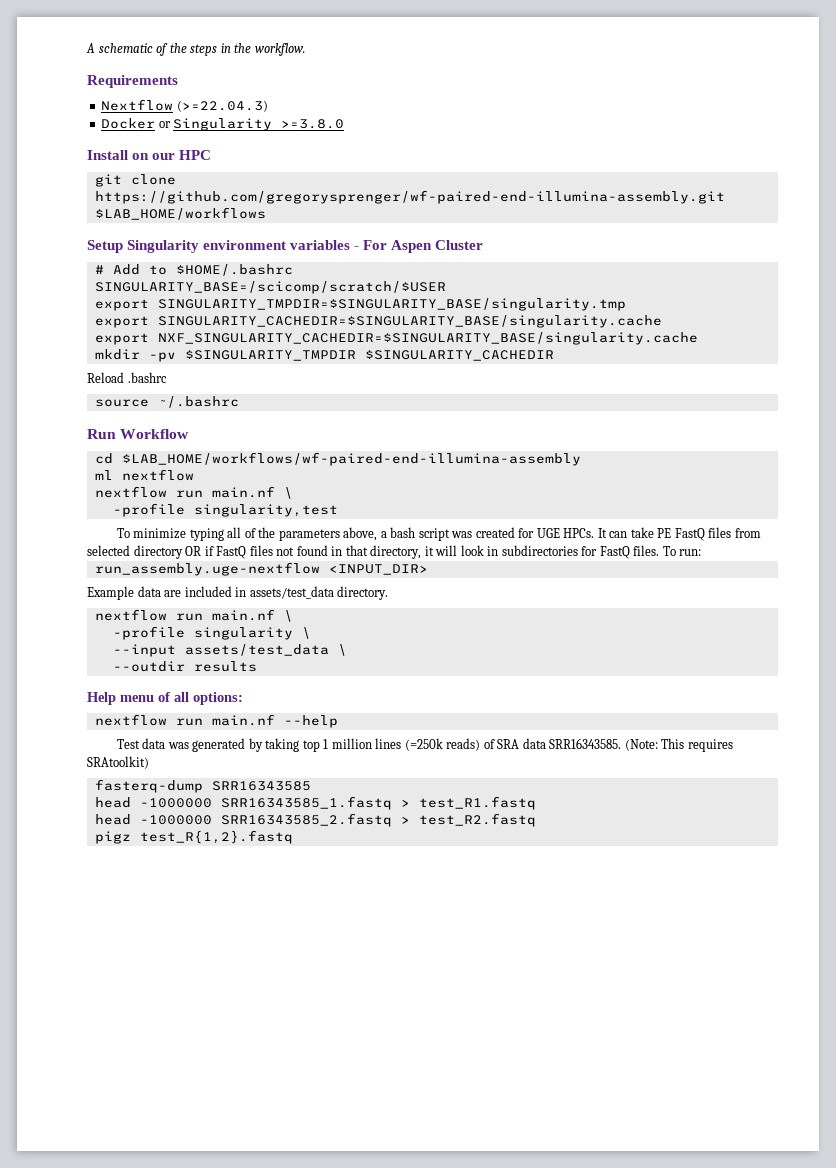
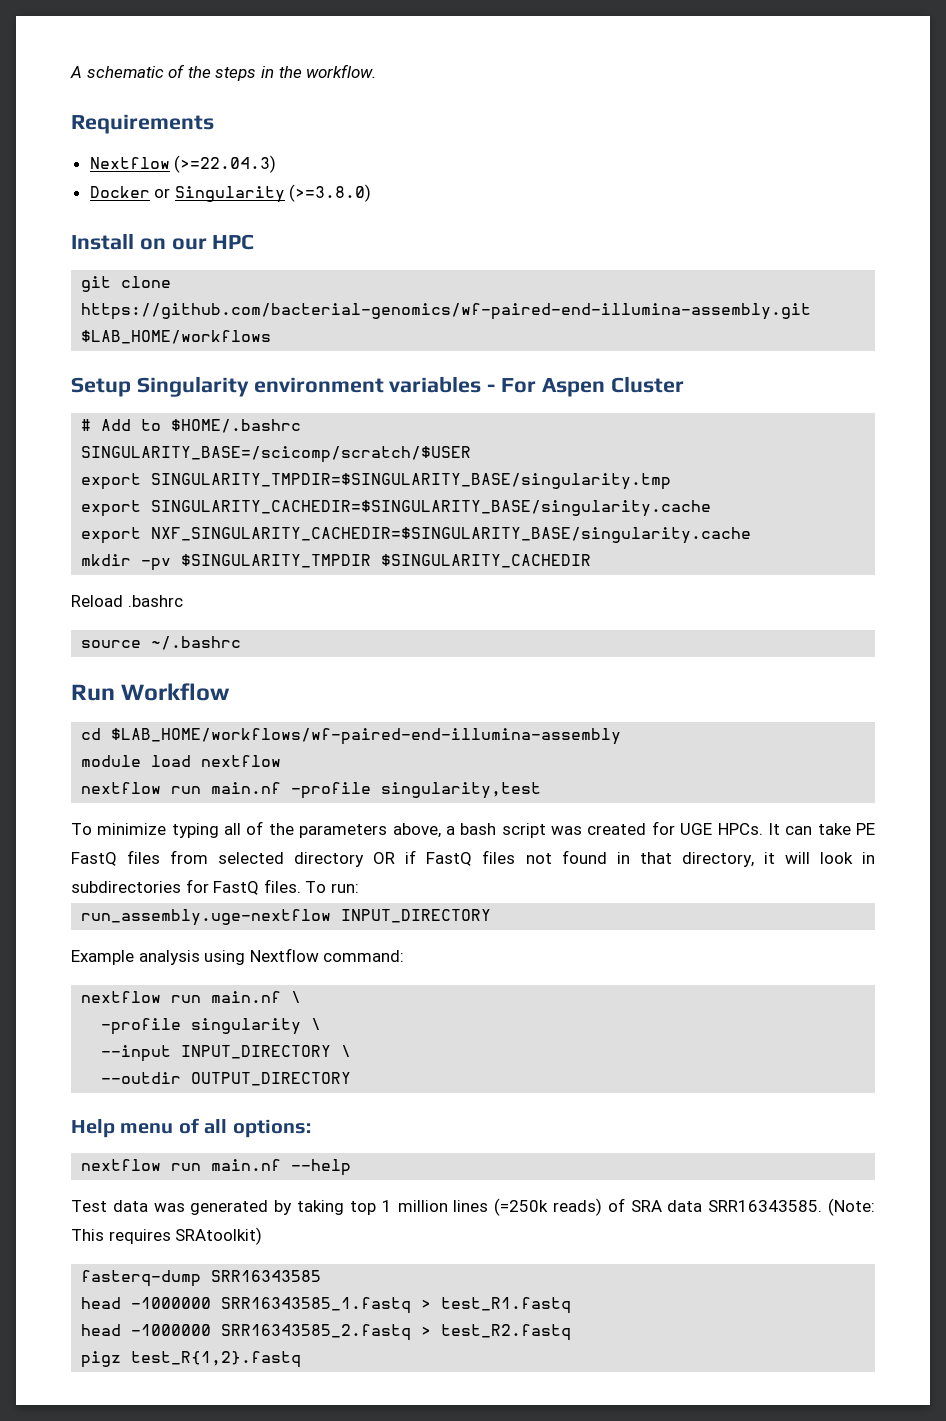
[281,119,345,129] >=3.8.0 -> [289,184,372,202] (>=3.8.0)
[94,190,725,204] https://github.com/gregorysprenger/wf-paired-end-illumina-assembly.git -> [81,303,812,320] https://github.com/bacterial-genomics/wf-paired-end-illumina-assembly.git
[94,470,113,480] ml -> [81,755,192,767] module load
[283,487,293,499] \ // -> (282, 788) none
[328,564,428,575] <INPUT_DIR> -> [341,909,492,923] INPUT_DIRECTORY
[137,586,389,600] data are included in assets/test_data directory. -> [138,948,405,965] analysis using Nextflow command:
[184,644,329,656] assets/test_data -> [181,1045,332,1059] INPUT_DIRECTORY
[193,661,257,672] results -> [191,1072,352,1086] OUTPUT_DIRECTORY

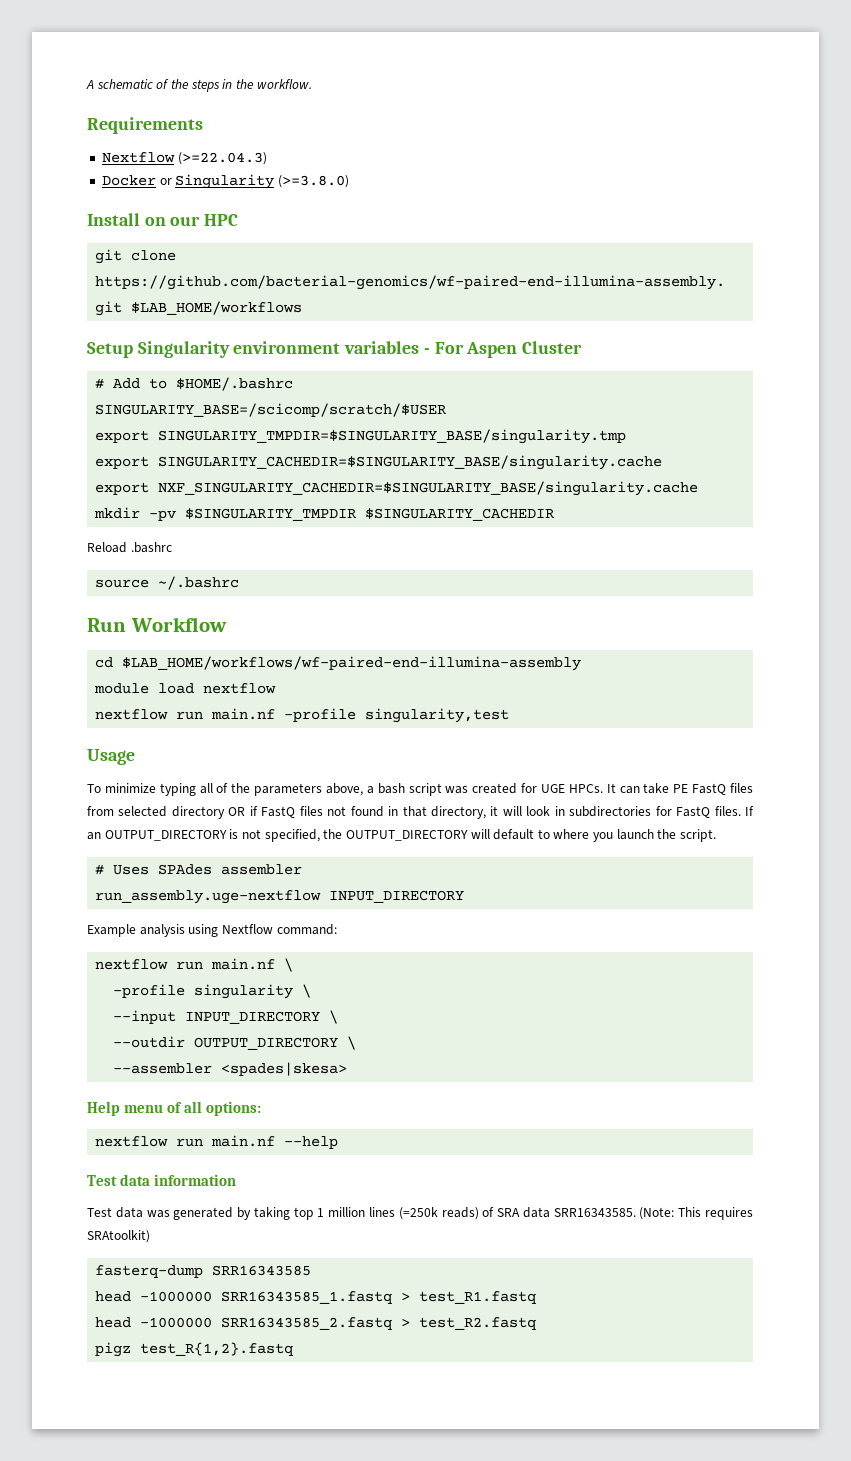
(542, 790) none -> [87,749,135,765] // Usage
[305,881,359,893] To run: -> [745,806,754,816] [87,829,717,842] [95,864,303,875] If an OUTPUT_DIRECTORY is not specified, the OUTPUT_DIRECTORY will default to where you launch the script. // # Uses SPAdes assembler
(352, 1079) none -> [347,1036,357,1050] [113,1062,348,1076] \ // --assembler <spades|skesa>
(352, 1167) none -> [87,1174,237,1186] // Test data information

